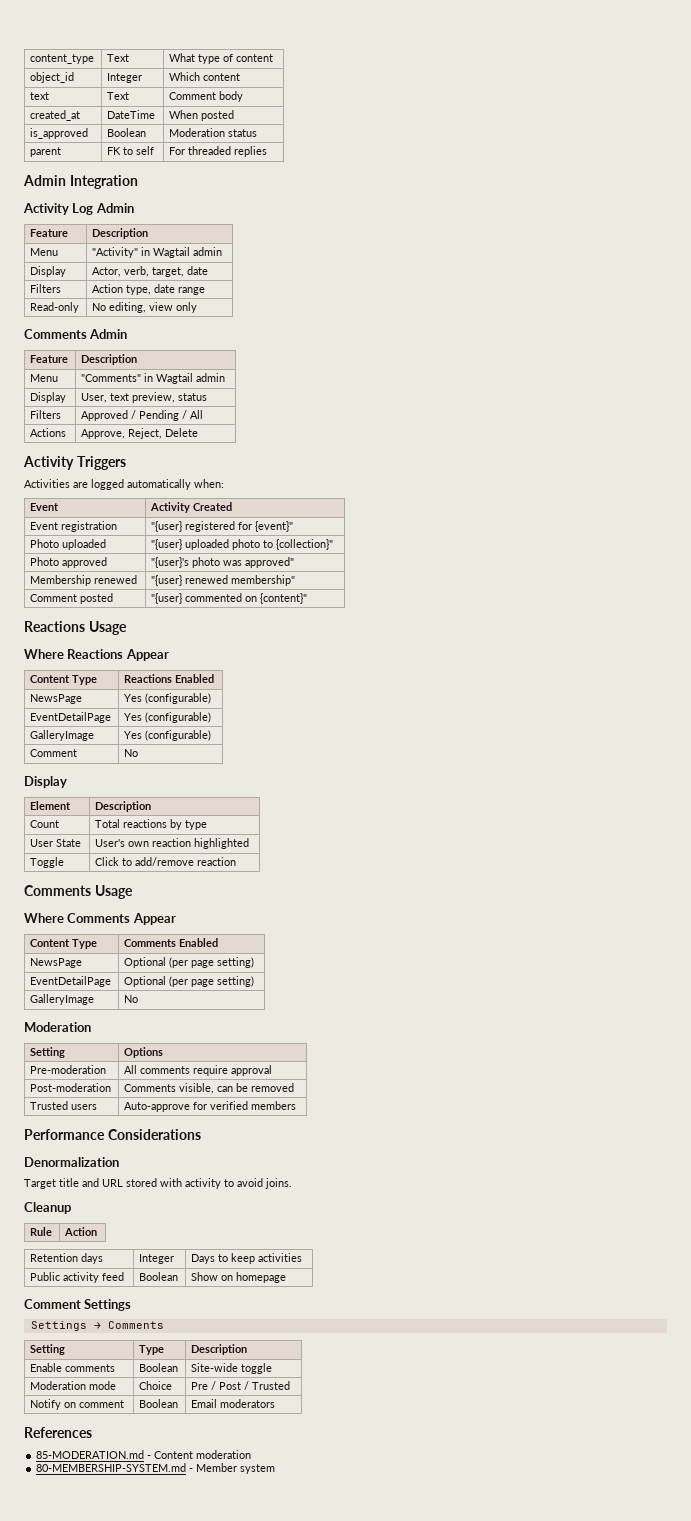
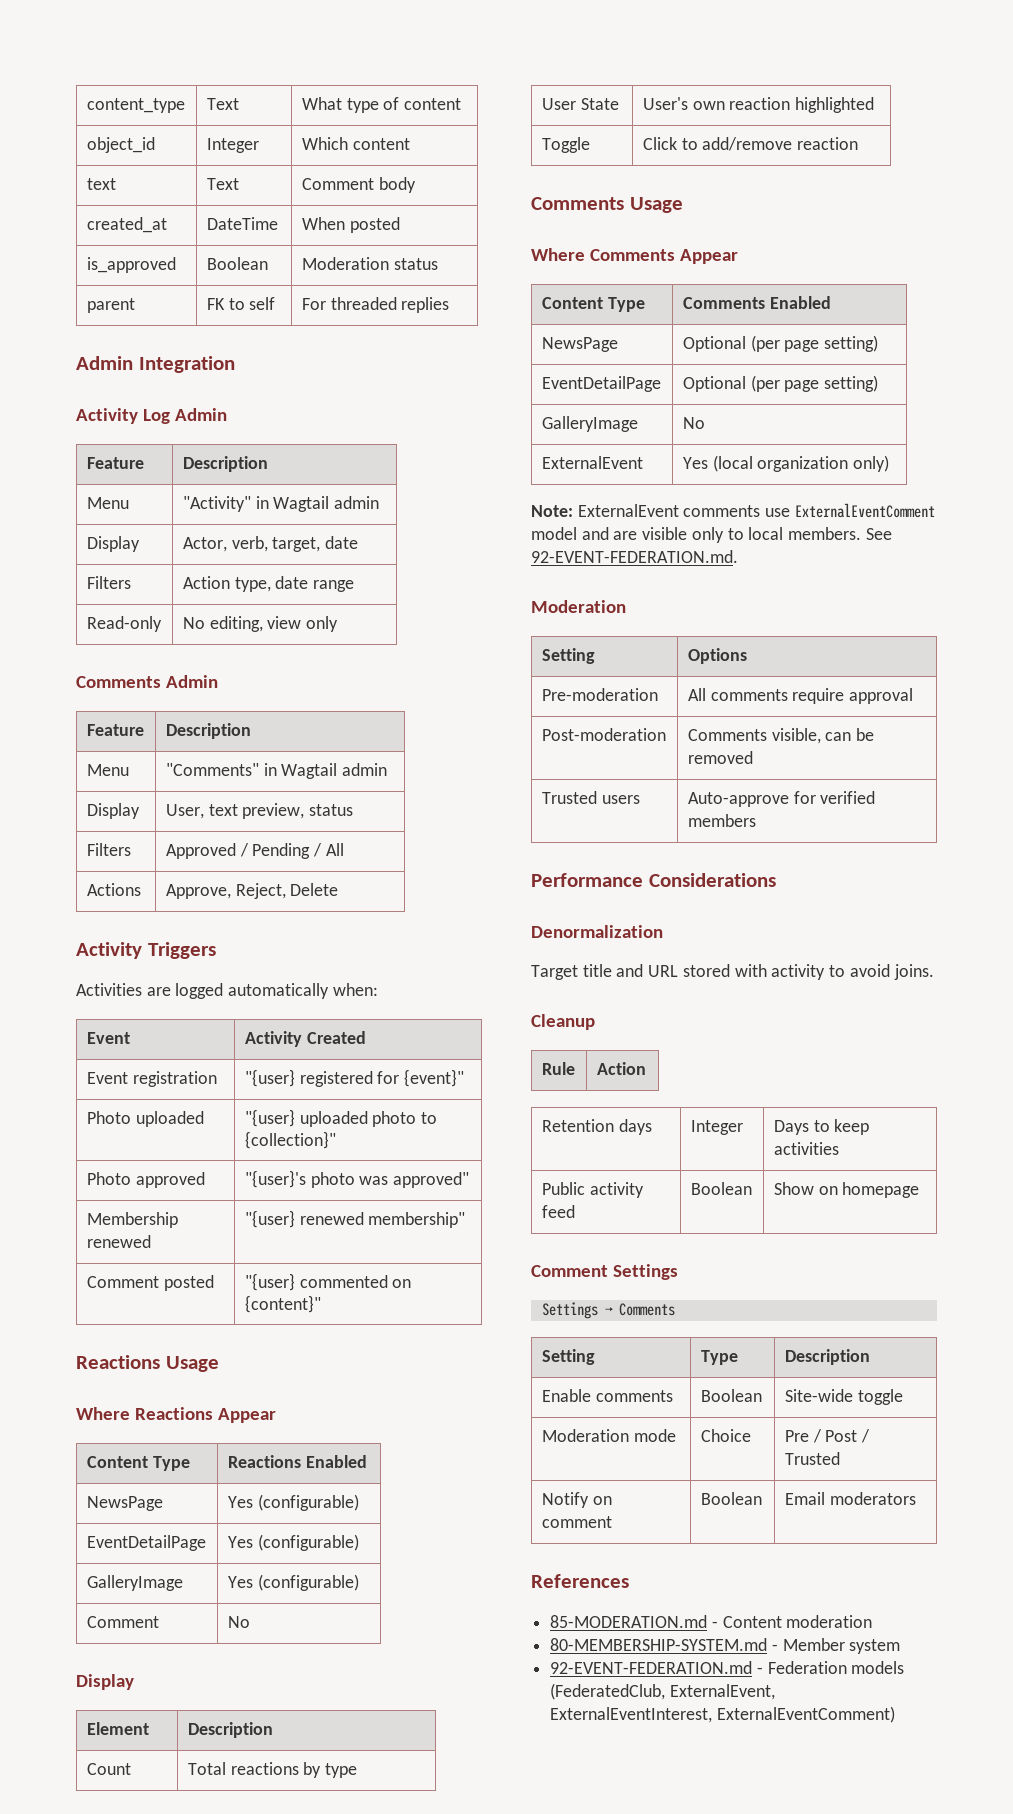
(139, 999) none -> [541,456,643,469] [682,455,890,472] [531,503,935,518] [531,527,892,543] [531,550,738,563] // ExternalEvent | Yes (local organization only) // Note: ExternalEvent comments use ExternalEventComment model and are visible only to local members. See 92-EVENT-FEDERATION.md.
(276, 1469) none -> [550,1661,905,1674] [550,1683,775,1700] [550,1706,895,1723] // 92-EVENT-FEDERATION.md - Federation models (FederatedClub, ExternalEvent, ExternalEventInterest, ExternalEventComment)

